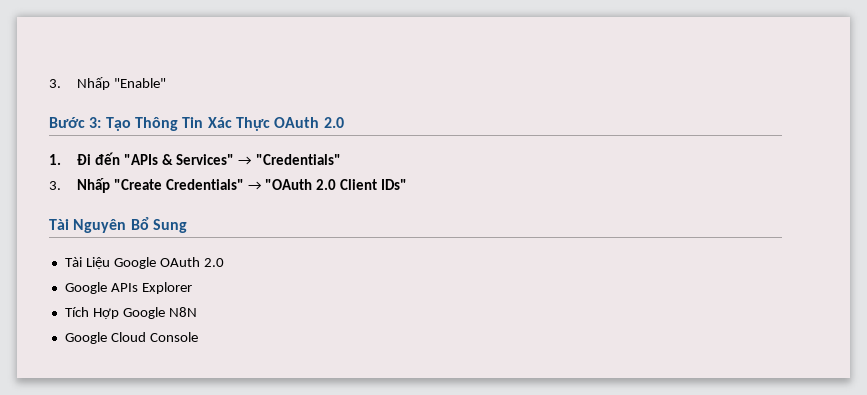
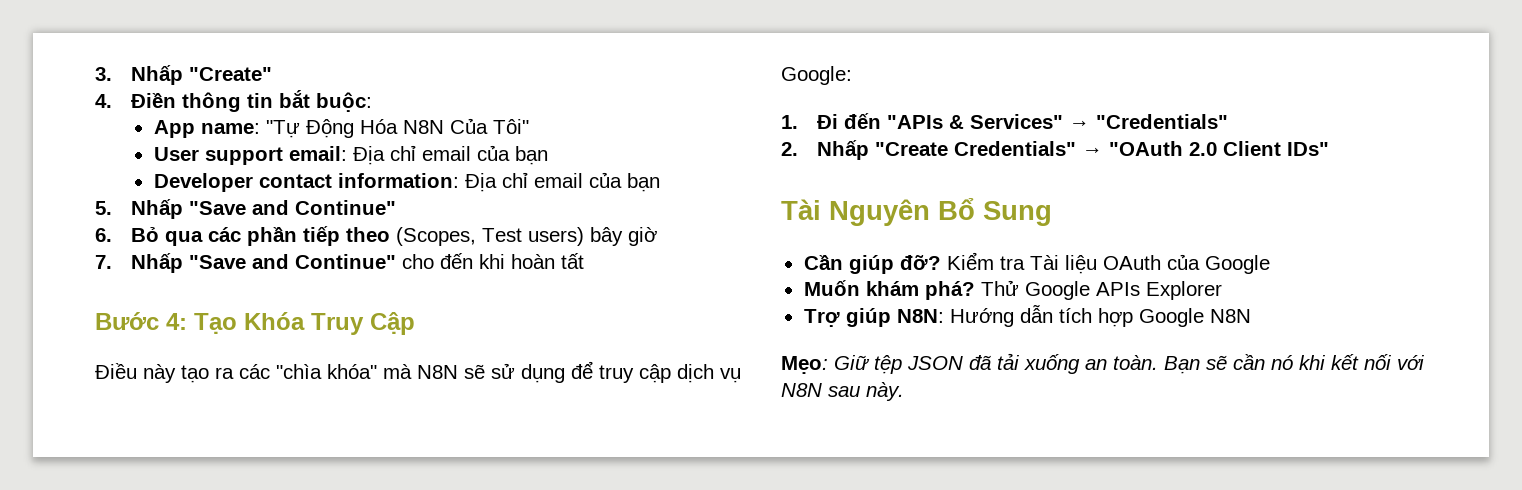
[49,77,166,90] [49,117,344,131] 3. Nhấp "Enable" // Bước 3: Tạo Thông Tin Xác Thực OAuth 2.0 -> [95,65,273,85] [95,90,373,112] [153,118,529,138] [153,145,548,165] [153,172,660,192] [95,199,397,219] [95,226,658,246] [95,253,585,273] [95,312,415,335] [95,361,741,383] [781,66,852,85] 3. Nhấp "Create" // 4. Điền thông tin bắt buộc: // App name: "Tự Động Hóa N8N Của Tôi" // User support email: Địa chỉ email của bạn // Developer contact information: Địa chỉ email của bạn // 5. Nhấp "Save and Continue" // 6. Bỏ qua các phần tiếp theo (Scopes, Test users) bây giờ // 7. Nhấp "Save and Continue" cho đến khi hoàn tất // Bước 4: Tạo Khóa Truy Cập // Điều này tạo ra các "chìa khóa" mà N8N sẽ sử dụng để truy cập dịch vụ Google:
[49,181,61,190] 3. -> [781,142,798,156] 2.
[64,257,224,269] [64,282,192,294] [64,307,197,319] [64,332,198,344] Tài Liệu Google OAuth 2.0 // Google APIs Explorer // Tích Hợp Google N8N // Google Cloud Console -> [803,252,1270,274] [803,280,1222,300] [803,305,1251,327] [781,353,1425,374] [781,382,904,401] Cần giúp đỡ? Kiểm tra Tài liệu OAuth của Google // Muốn khám phá? Thử Google APIs Explorer // Trợ giúp N8N: Hướng dẫn tích hợp Google N8N // Mẹo: Giữ tệp JSON đã tải xuống an toàn. Bạn sẽ cần nó khi kết nối với N8N sau này.

